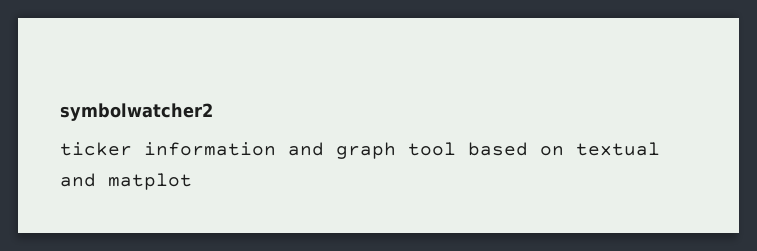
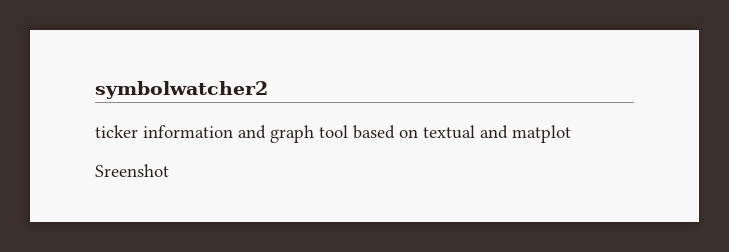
(192, 181) none -> [95,164,169,177] // Sreenshot

